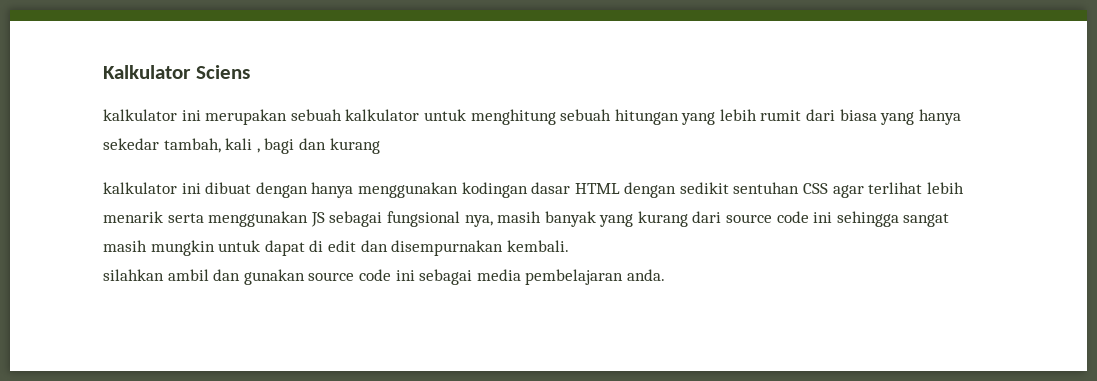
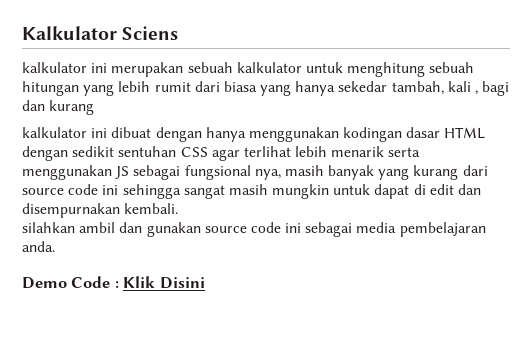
(665, 275) none -> [22,276,205,289] // Demo Code : Klik Disini

